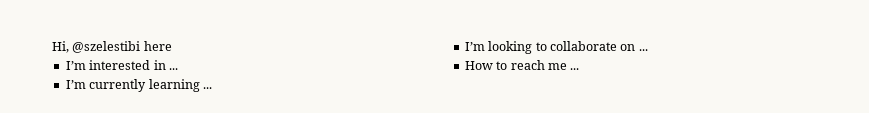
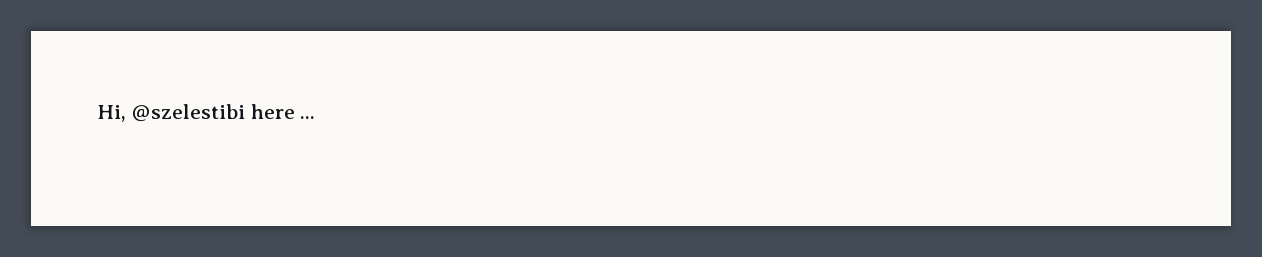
[65,60,178,70] [65,79,212,92] [464,41,648,54] [464,60,567,70] // I’m interested in ... // I’m currently learning ... // I’m looking to collaborate on ... // How to reach me -> (295, 111) none

